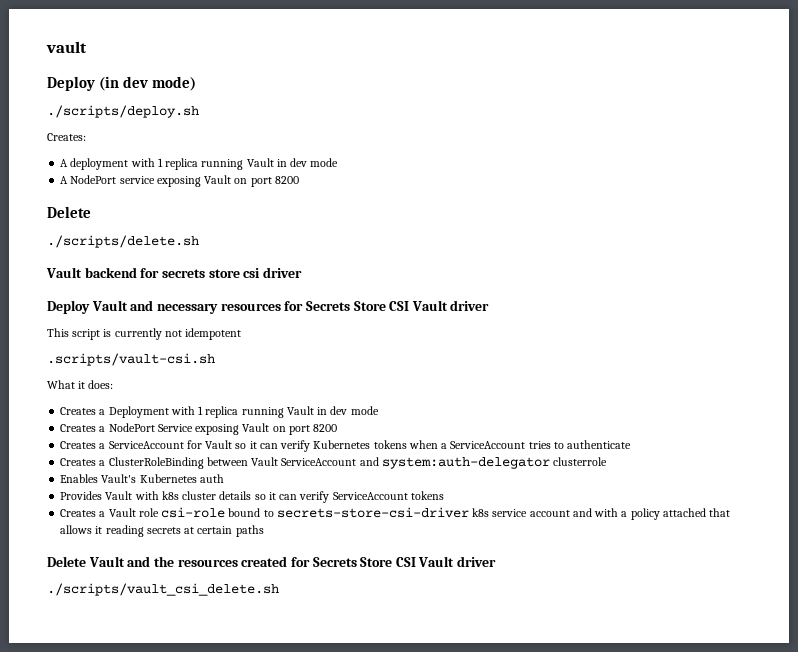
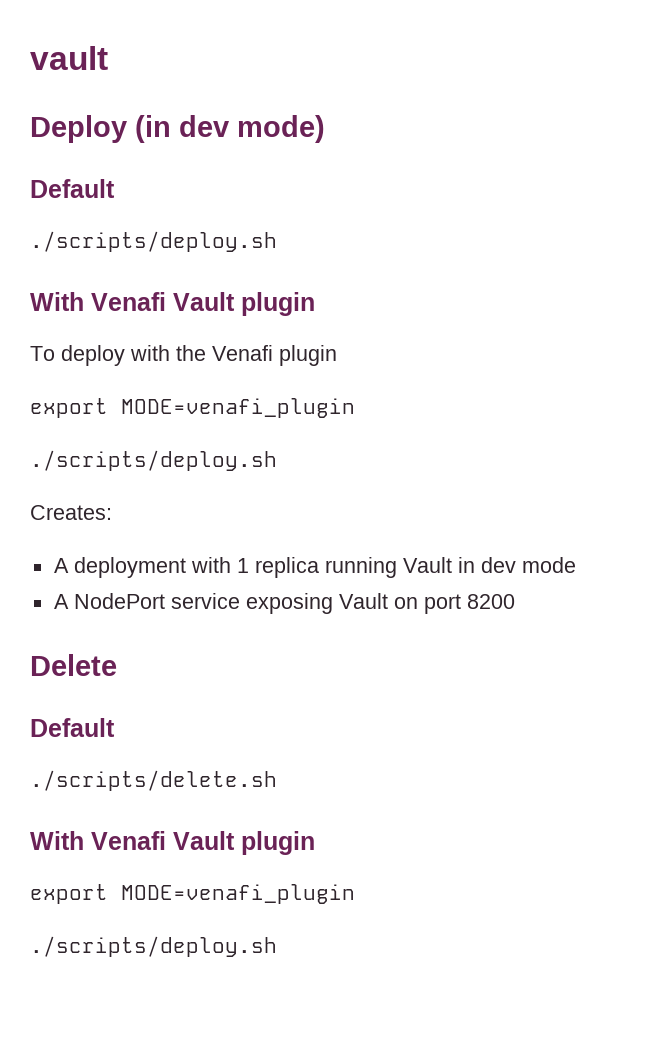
(197, 83) none -> [30,179,115,198] [30,231,277,252] [30,292,315,316] [30,345,337,366] [30,398,355,418] // Default // ./scripts/deploy.sh // With Venafi Vault plugin // To deploy with the Venafi plugin // export MODE=venafi_plugin
(91, 212) none -> [30,718,115,737] // Default
[46,267,302,278] [47,300,490,314] [47,328,242,340] [47,353,215,366] [47,380,114,389] [60,406,379,418] [60,423,338,435] [60,440,632,452] [60,457,608,469] [60,474,224,483] [60,491,444,503] [60,507,731,520] [60,525,264,537] [47,556,497,567] [47,583,279,596] Vault backend for secrets store csi driver // Deploy Vault and necessary resources for Secrets Store CSI Vault driver // This script is currently not idempotent // .scripts/vault-csi.sh // What it does: // Creates a Deployment with 1 replica running Vault in dev mode // Creates a NodePort Service exposing Vault on port 8200 // Creates a ServiceAccount for Vault so it can verify Kubernetes tokens when a ServiceAccount tries to authenticate // Creates a ClusterRoleBinding between Vault ServiceAccount and system:auth-delegator clusterrole // Enables Vault's Kubernetes auth // Provides Vault with k8s cluster details so it can verify ServiceAccount tokens // Creates a Vault role csi-role bound to secrets-store-csi-driver k8s service account and with a policy attached that allows it reading secrets at certain paths // Delete Vault and the resources created for Secrets Store CSI Vault driver // ./scripts/vault_csi_delete.sh -> [30,831,315,855] [30,884,355,904] [30,936,277,957] With Venafi Vault plugin // export MODE=venafi_plugin // ./scripts/deploy.sh

